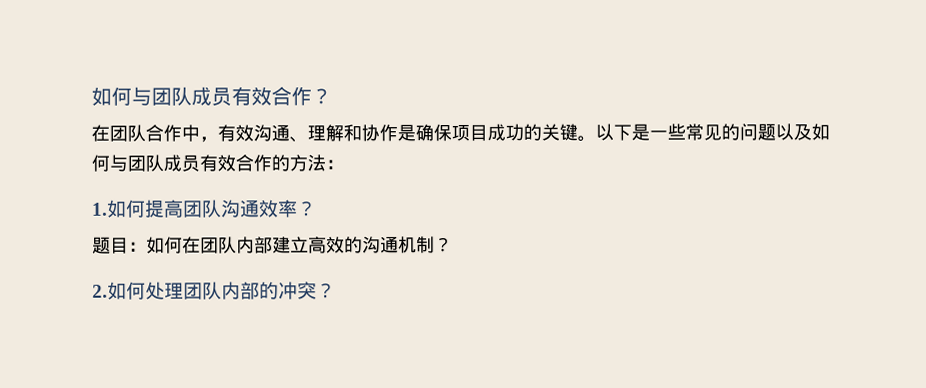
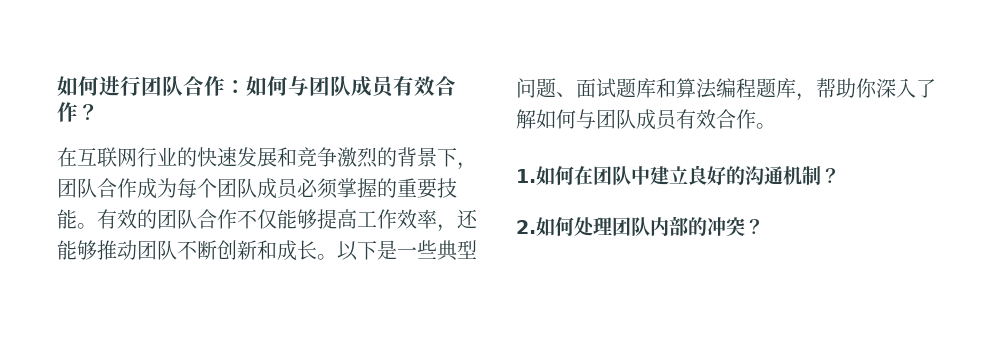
[91,86,132,106] 如何 -> [57,76,288,96] 如何进行团队合作：如何
[109,123,830,143] [91,154,344,172] 团队合作中，有效沟通、理解和协作是确保项目成功的关键。以下是一些常见的问题以及如何与团队成员有效合作的方法： -> [77,147,477,170] [57,178,457,199] [57,209,478,232] [57,240,477,261] [516,78,936,101] [516,109,776,130] 互联网行业的快速发展和竞争激烈的背景下，团队合作成为每个团队成员必须掌握的重要技能。有效的团队合作不仅能够提高工作效率，还能够推动团队不断创新和成长。以下是一些典型问题、面试题库和算法编程题库，帮助你深入了解如何与团队成员有效合作。
[145,199,317,218] [92,236,345,254] 提高团队沟通效率？ // 题目：如何在团队内部建立高效 -> [574,165,726,185] 在团队中建立良好

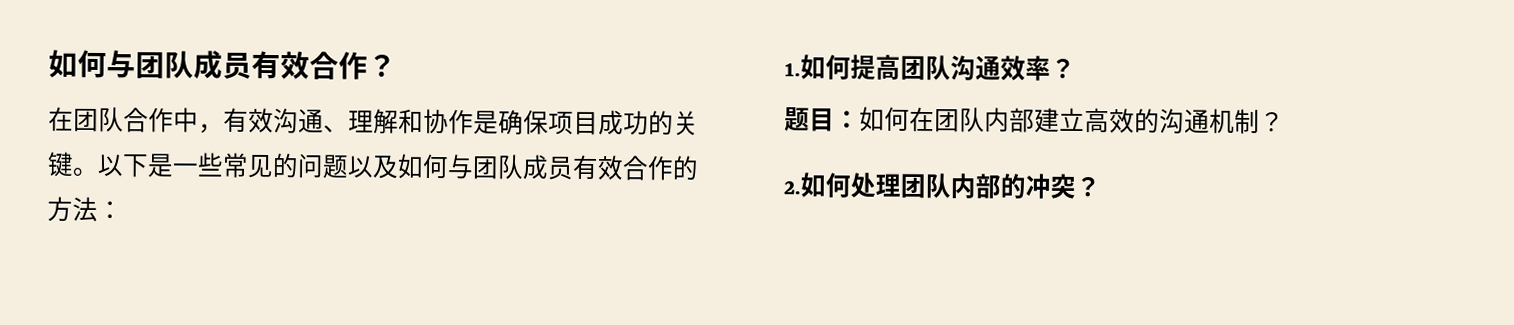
[57,76,288,96] 如何进行团队合作：如何 -> [48,49,107,79] 如何
[77,147,477,170] [57,178,457,199] [57,209,478,232] [57,240,477,261] [516,78,936,101] [516,109,776,130] 互联网行业的快速发展和竞争激烈的背景下，团队合作成为每个团队成员必须掌握的重要技能。有效的团队合作不仅能够提高工作效率，还能够推动团队不断创新和成长。以下是一些典型问题、面试题库和算法编程题库，帮助你深入了解如何与团队成员有效合作。 -> [73,106,699,136] [47,151,699,181] [47,196,123,222] 团队合作中，有效沟通、理解和协作是确保项目成功的关键。以下是一些常见的问题以及如何与团队成员有效合作的方法：
[574,165,726,185] 在团队中建立良好 -> [850,54,1076,81] [784,106,1135,134] 提高团队沟通效率？ // 题目：如何在团队内部建立高效

